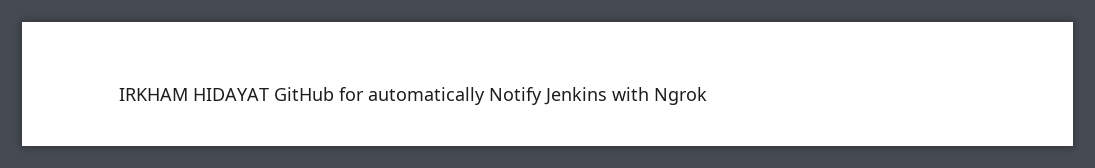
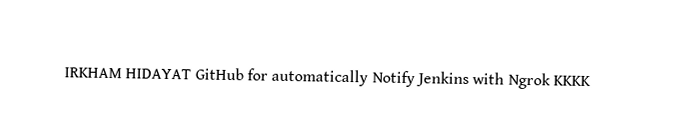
(707, 96) none -> [552,75,591,87] KKKK

